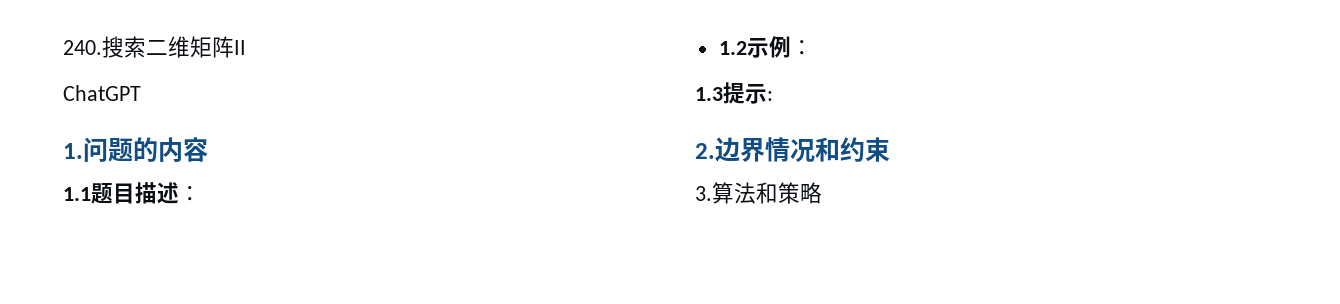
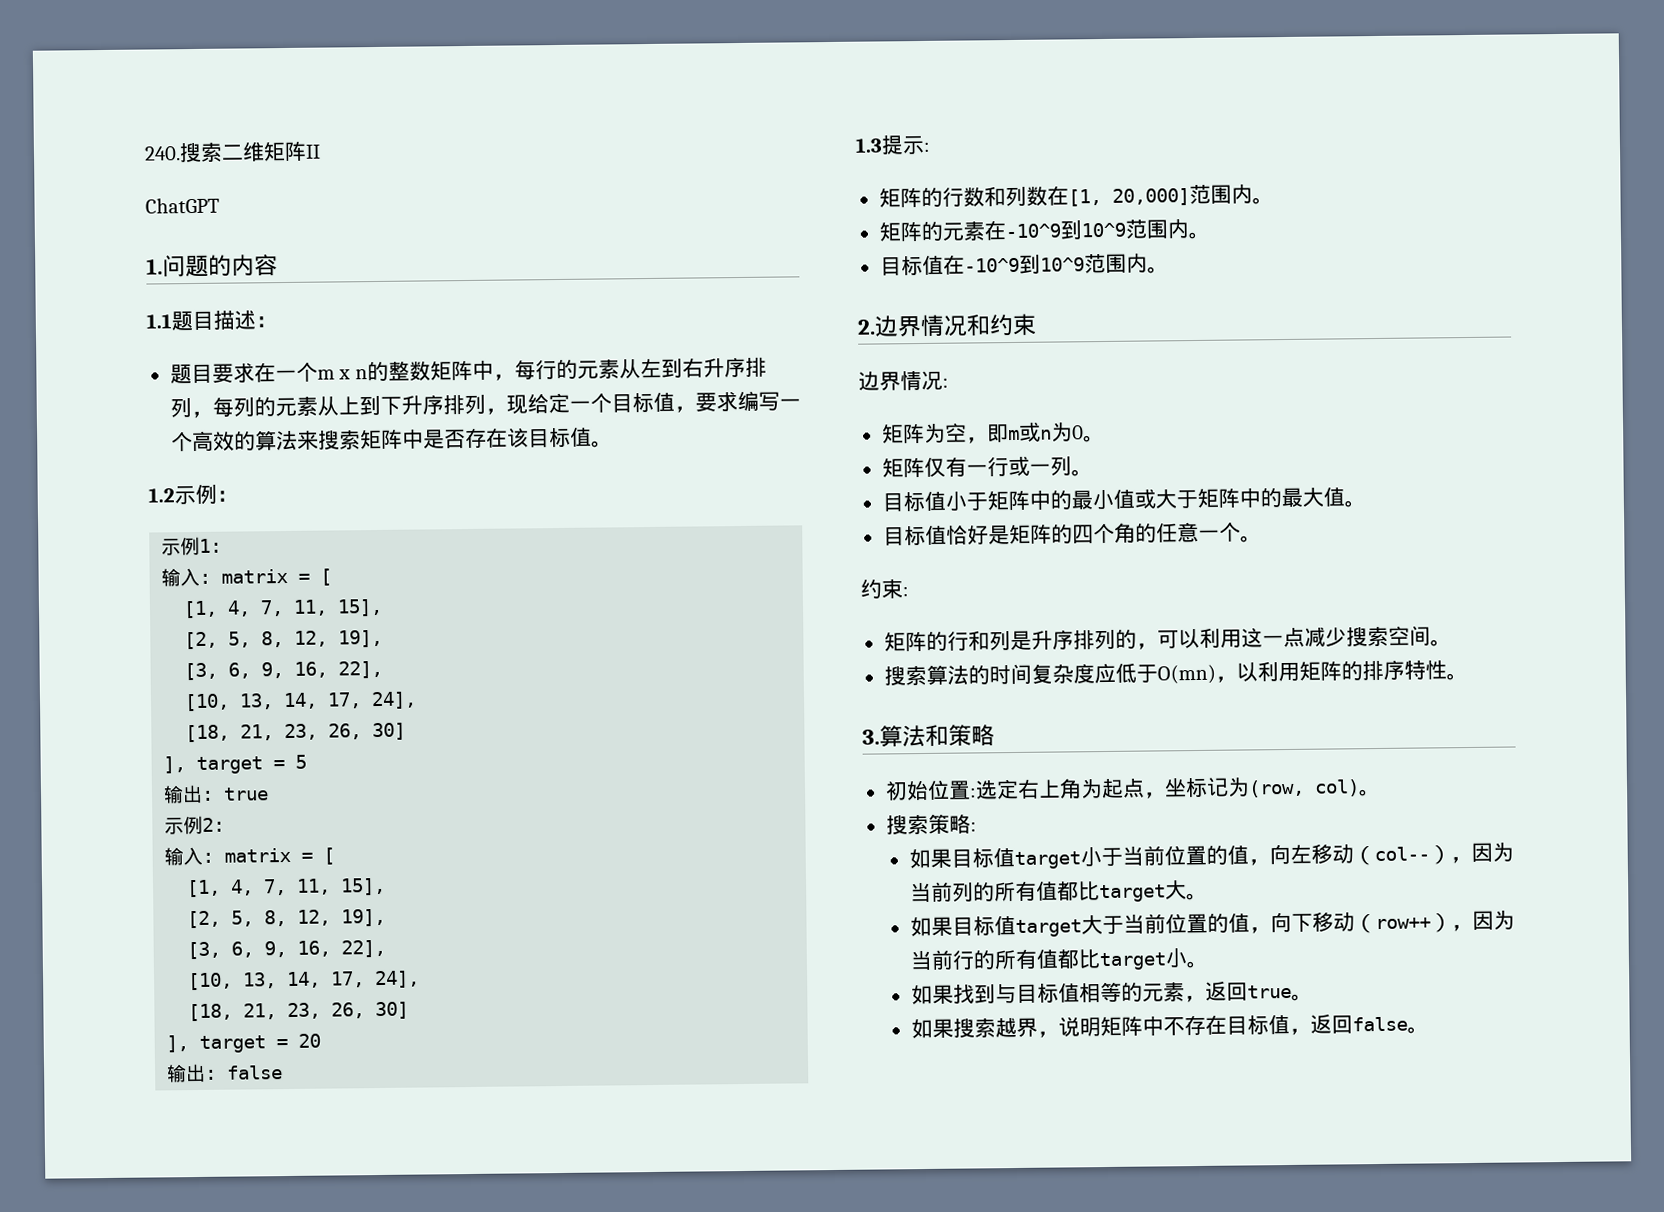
[718,36,813,58] [695,82,773,104] 1.2示例： // 1.3提示: -> [169,356,767,385] [169,390,801,419] [170,427,613,452] [148,484,238,505] [161,536,223,556] [161,567,333,587] [183,598,384,619] [184,629,384,650] [184,660,384,681] [184,691,418,712] [185,722,407,743] [163,754,308,774] [163,784,270,804] [164,815,226,835] [164,846,336,866] [186,877,387,898] [187,908,387,929] [187,939,387,960] [187,970,421,991] [188,1001,410,1022] [166,1033,322,1053] [166,1063,284,1083] [855,135,931,155] [878,183,1274,208] [878,218,1210,242] [879,252,1169,276] 题目要求在一个m x n的整数矩阵中，每行的元素从左到右升序排列，每列的元素从上到下升序排列，现给定一个目标值，要求编写一个高效的算法来搜索矩阵中是否存在该目标值。 // 1.2示例： // 示例1: // 输入: matrix = [ // [1, 4, 7, 11, 15], // [2, 5, 8, 12, 19], // [3, 6, 9, 16, 22], // [10, 13, 14, 17, 24], // [18, 21, 23, 26, 30] // ], target = 5 // 输出: true // 示例2: // 输入: matrix = [ // [1, 4, 7, 11, 15], // [2, 5, 8, 12, 19], // [3, 6, 9, 16, 22], // [10, 13, 14, 17, 24], // [18, 21, 23, 26, 30] // ], target = 20 // 输出: false // 1.3提示: // 矩阵的行数和列数在[1, 20,000]范围内。 // 矩阵的元素在-10^9到10^9范围内。 // 目标值在-10^9到10^9范围内。
[695,182,822,204] 3.算法和策略 -> [858,370,949,391] [881,421,1105,444] [881,455,1093,478] [881,487,1366,512] [882,521,1262,546] [860,579,909,599] [883,625,1452,652] [883,659,1468,687] [862,724,995,748] [884,777,1381,801] [885,813,977,836] [908,842,1514,870] [909,880,1208,903] [909,910,1515,938] [909,948,1209,971] [910,981,1313,1005] [910,1014,1429,1039] 边界情况: // 矩阵为空，即m或n为0。 // 矩阵仅有一行或一列。 // 目标值小于矩阵中的最小值或大于矩阵中的最大值。 // 目标值恰好是矩阵的四个角的任意一个。 // 约束: // 矩阵的行和列是升序排列的，可以利用这一点减少搜索空间。 // 搜索算法的时间复杂度应低于O(mn)，以利用矩阵的排序特性。 // 3.算法和策略 // 初始位置:选定右上角为起点，坐标记为(row, col)。 // 搜索策略: // 如果目标值target小于当前位置的值，向左移动（col--），因为当前列的所有值都比target大。 // 如果目标值target大于当前位置的值，向下移动（row++），因为当前行的所有值都比target小。 // 如果找到与目标值相等的元素，返回true。 // 如果搜索越界，说明矩阵中不存在目标值，返回false。

